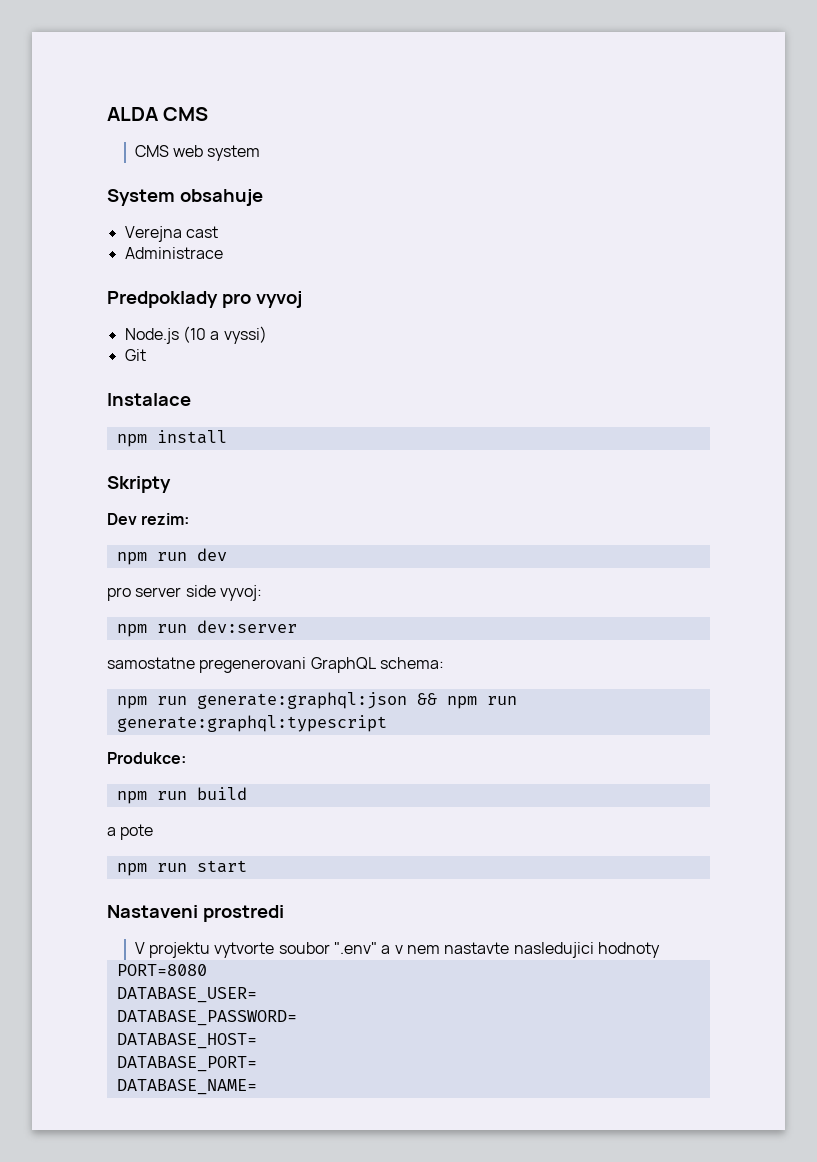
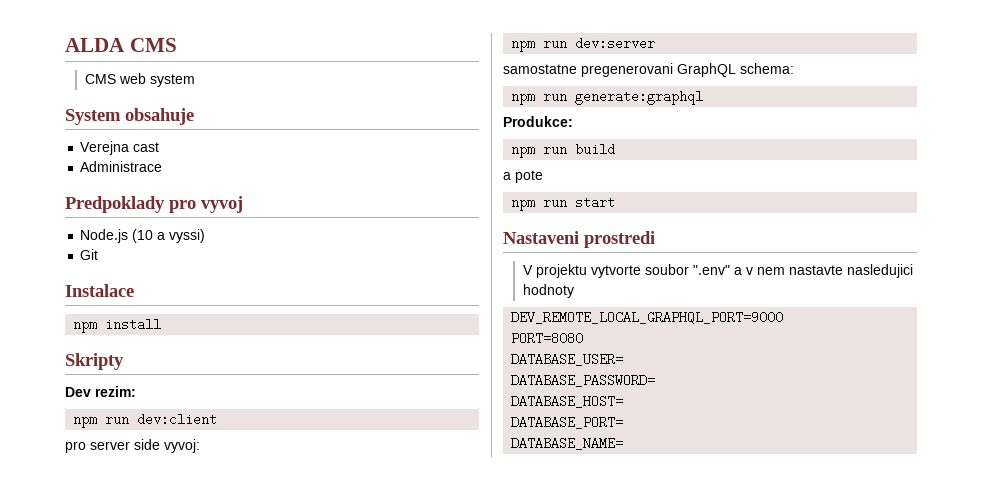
[196,548,227,561] dev -> [137,413,218,426] dev:client
[196,692,517,709] [116,715,387,732] generate:graphql:json && npm run generate:graphql:typescript -> [575,90,704,105] generate:graphql
(661, 950) none -> [511,311,784,324] // DEV_REMOTE_LOCAL_GRAPHQL_PORT=9000

